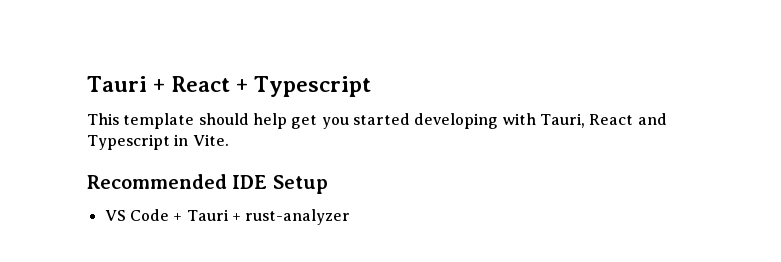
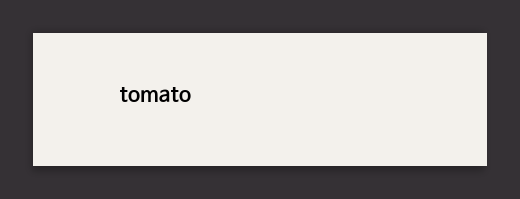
[87,76,372,97] [87,113,667,129] [87,134,229,150] [87,174,328,194] [104,209,351,225] Tauri + React + Typescript // This template should help get you started developing with Tauri, React and Typescript in Vite. // Recommended IDE Setup // VS Code + Tauri + rust-analyzer -> [120,87,191,102] tomato

